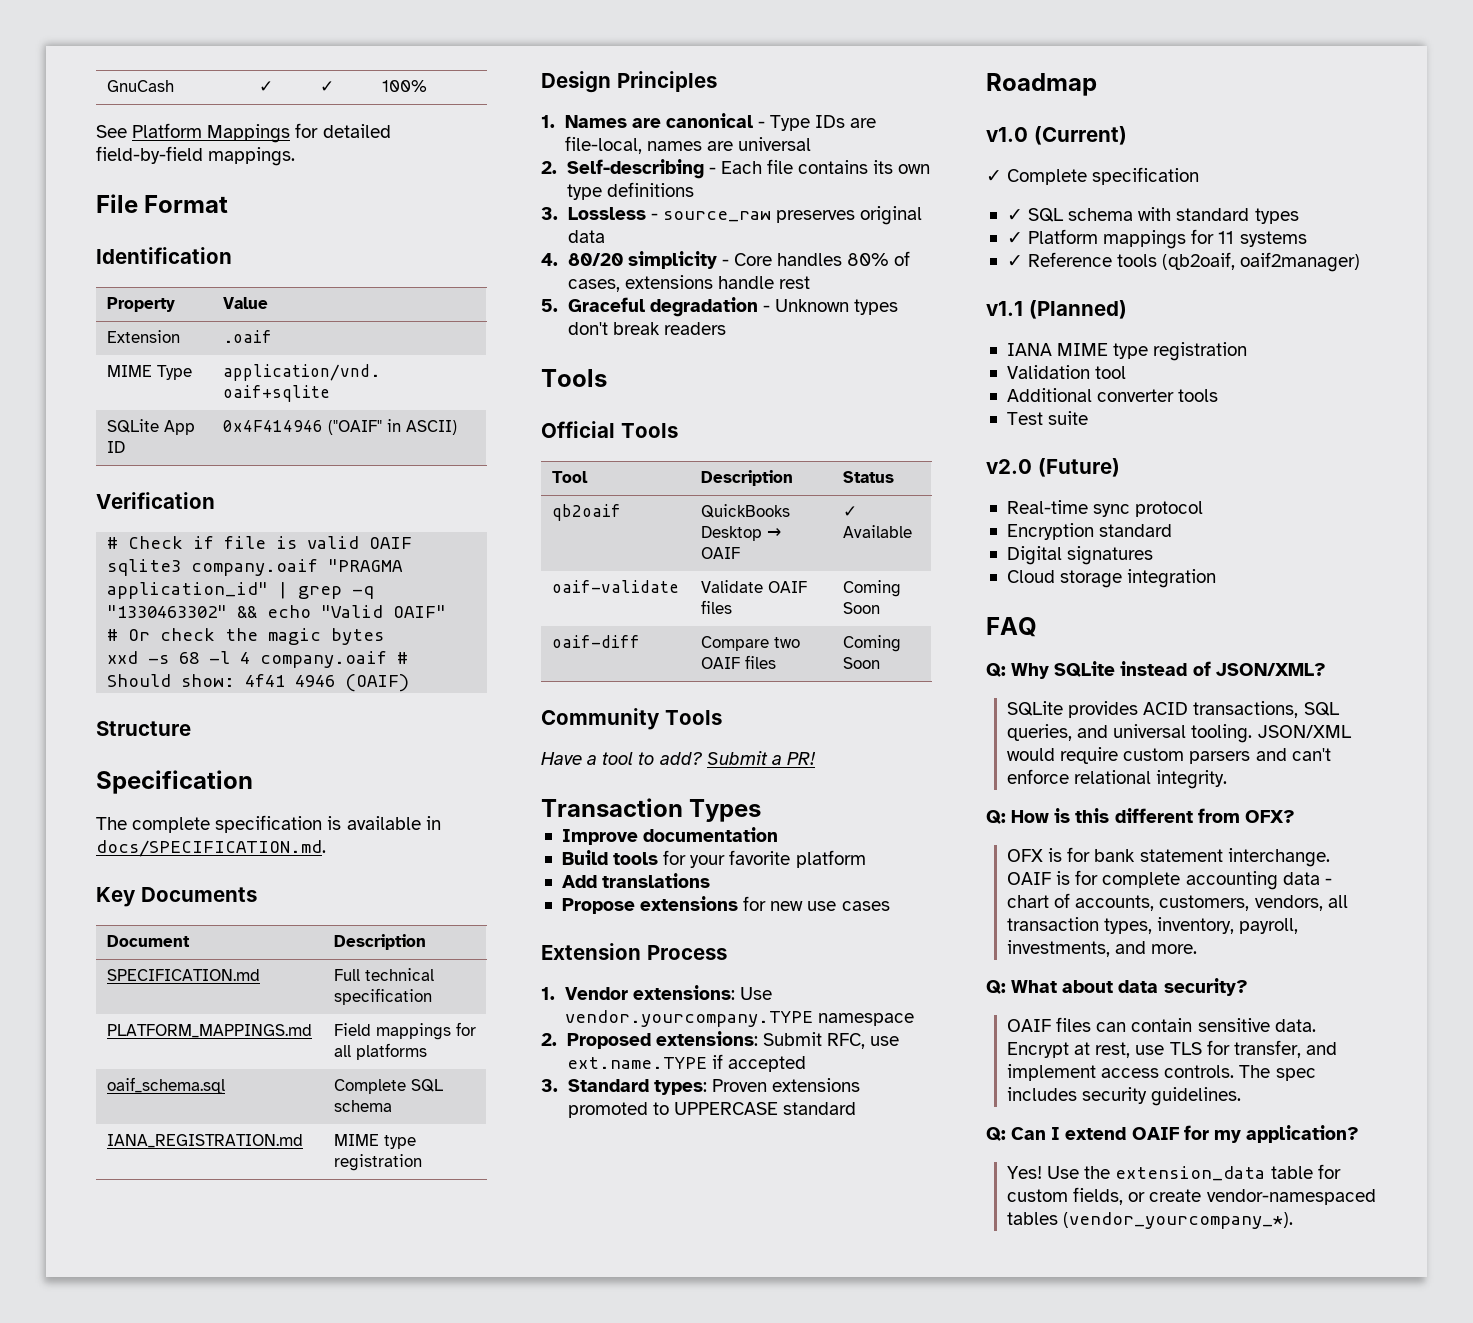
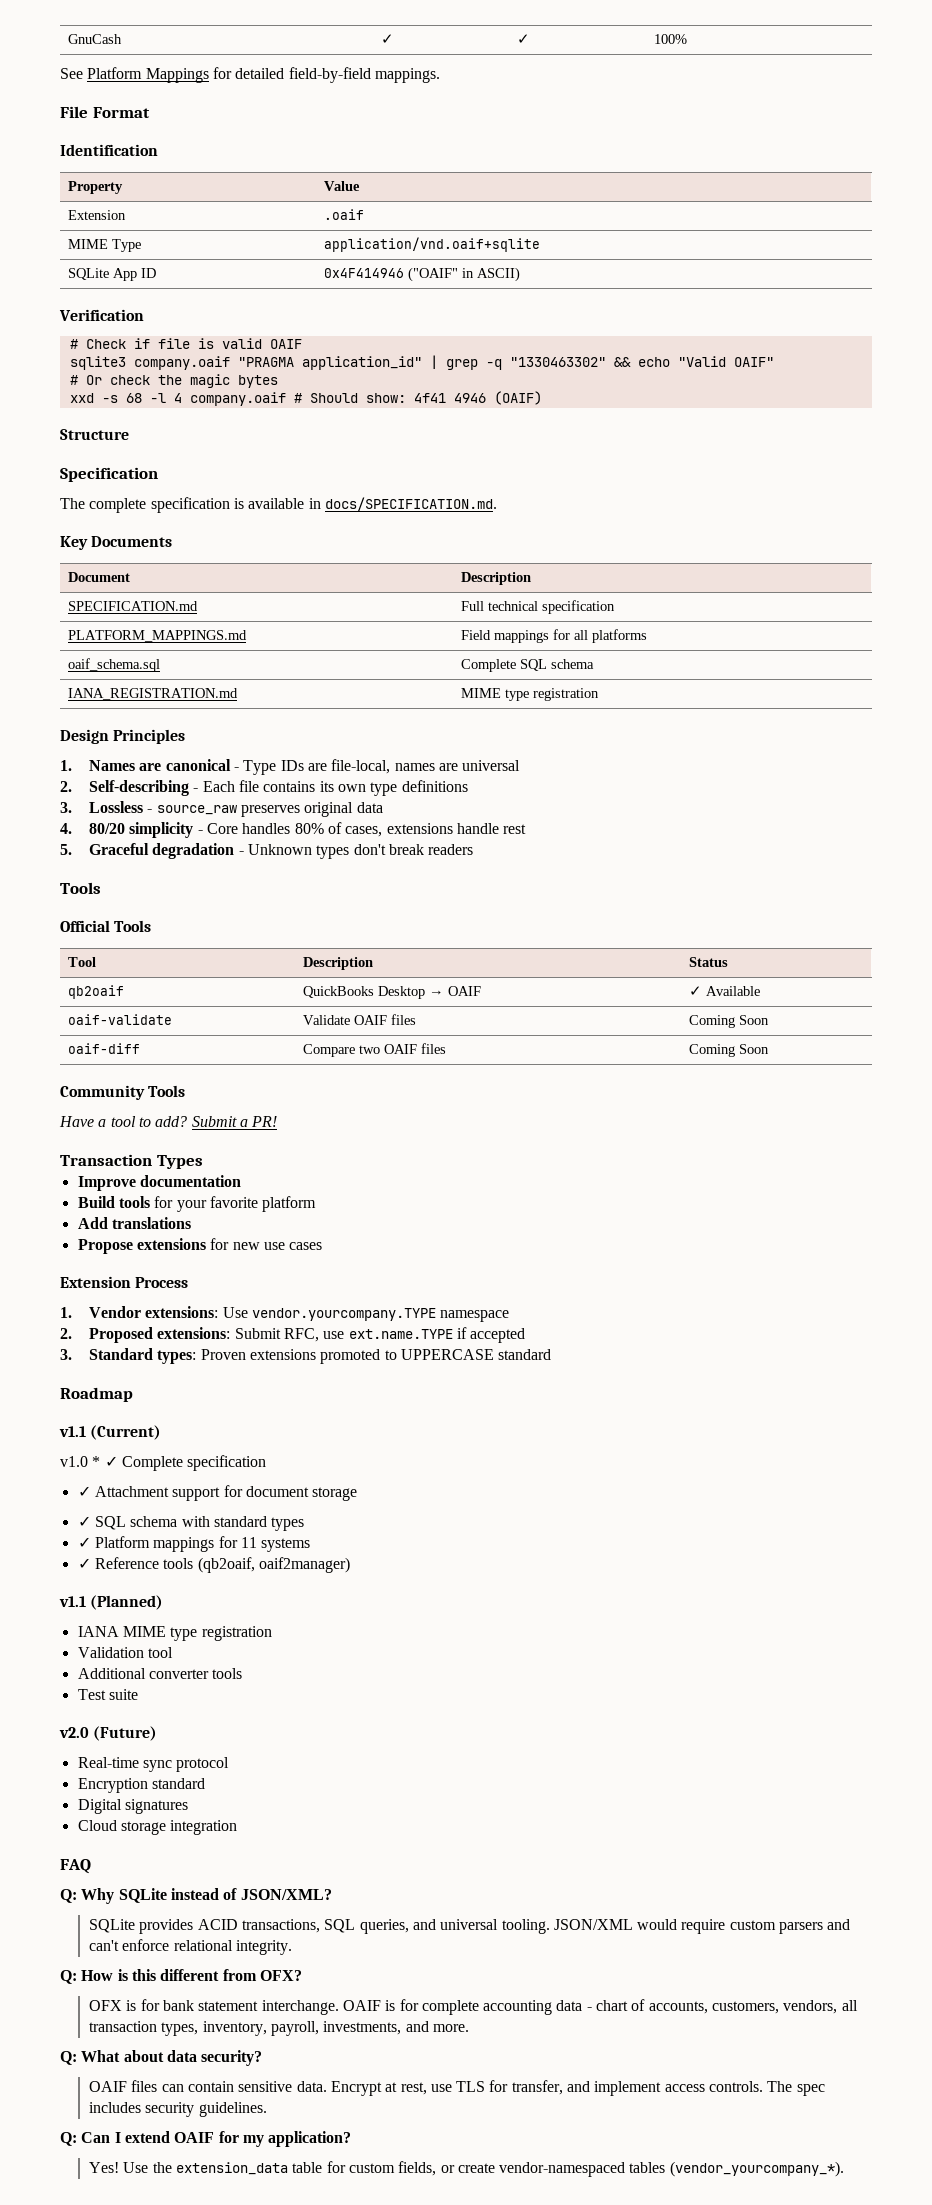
[986,127,1028,142] v1.0 -> [59,1426,86,1437] v1.1
(1127, 135) none -> [60,1456,101,1467] v1.0 *
(1200, 176) none -> [77,1485,358,1501] // ✓ Attachment support for document storage

